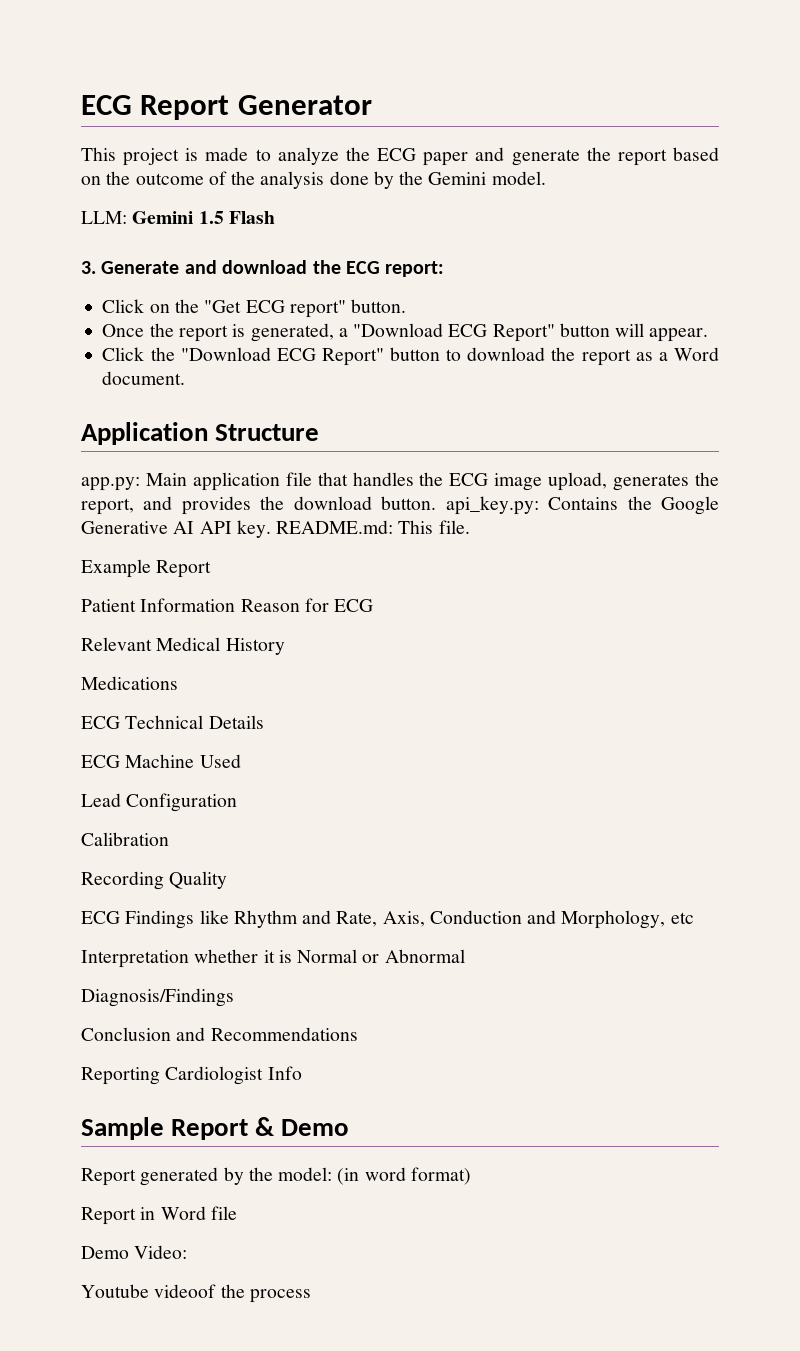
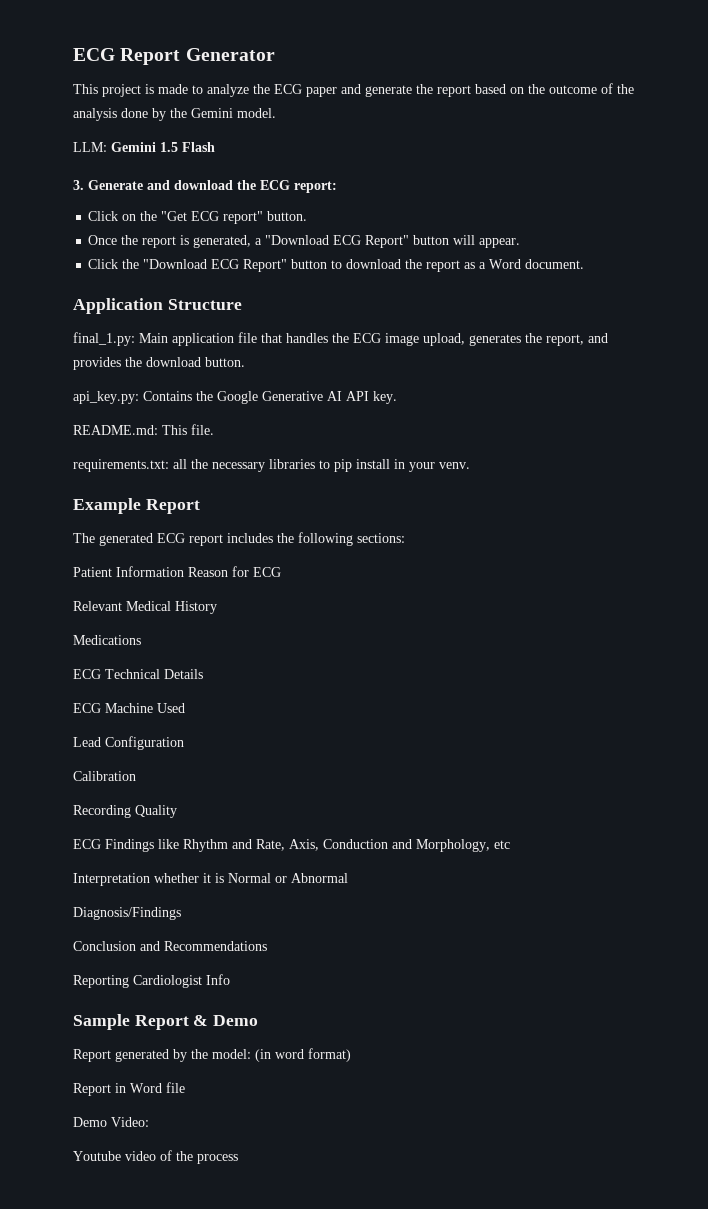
[81,477,140,491] app.py: -> [73,332,135,346] final_1.py:
(437, 503) none -> (245, 362) //
(271, 529) none -> (397, 397) //
[81,559,212,578] Example Report -> [73,459,470,472] [73,498,200,514] [73,532,405,546] requirements.txt: all the necessary libraries to pip install in your venv. // Example Report // The generated ECG report includes the following sections:
[154,1284,217,1298] videoof -> [125,1150,172,1161] video of

